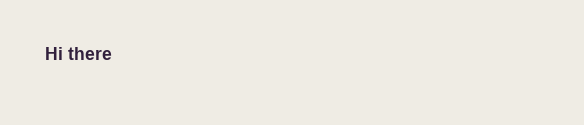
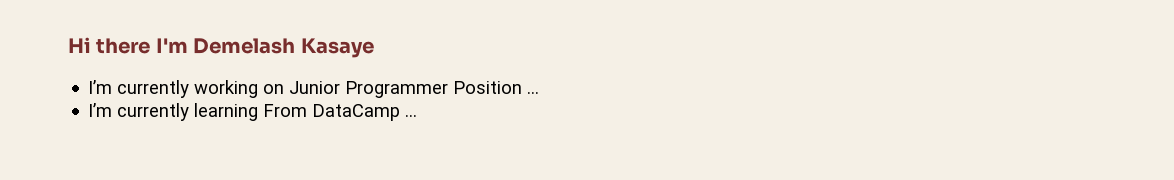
(112, 53) none -> [155,38,374,58] [88,80,540,98] [88,103,418,121] I'm Demelash Kasaye // I’m currently working on Junior Programmer Position ... // I’m currently learning From DataCamp ...

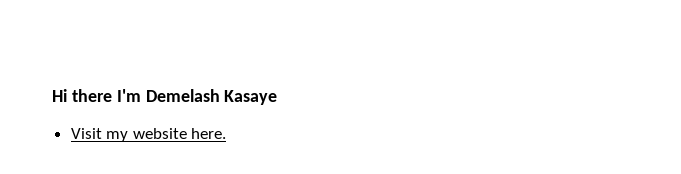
[88,80,540,98] [88,103,418,121] I’m currently working on Junior Programmer Position ... // I’m currently learning From DataCamp ... -> [70,128,227,142] Visit my website here.

